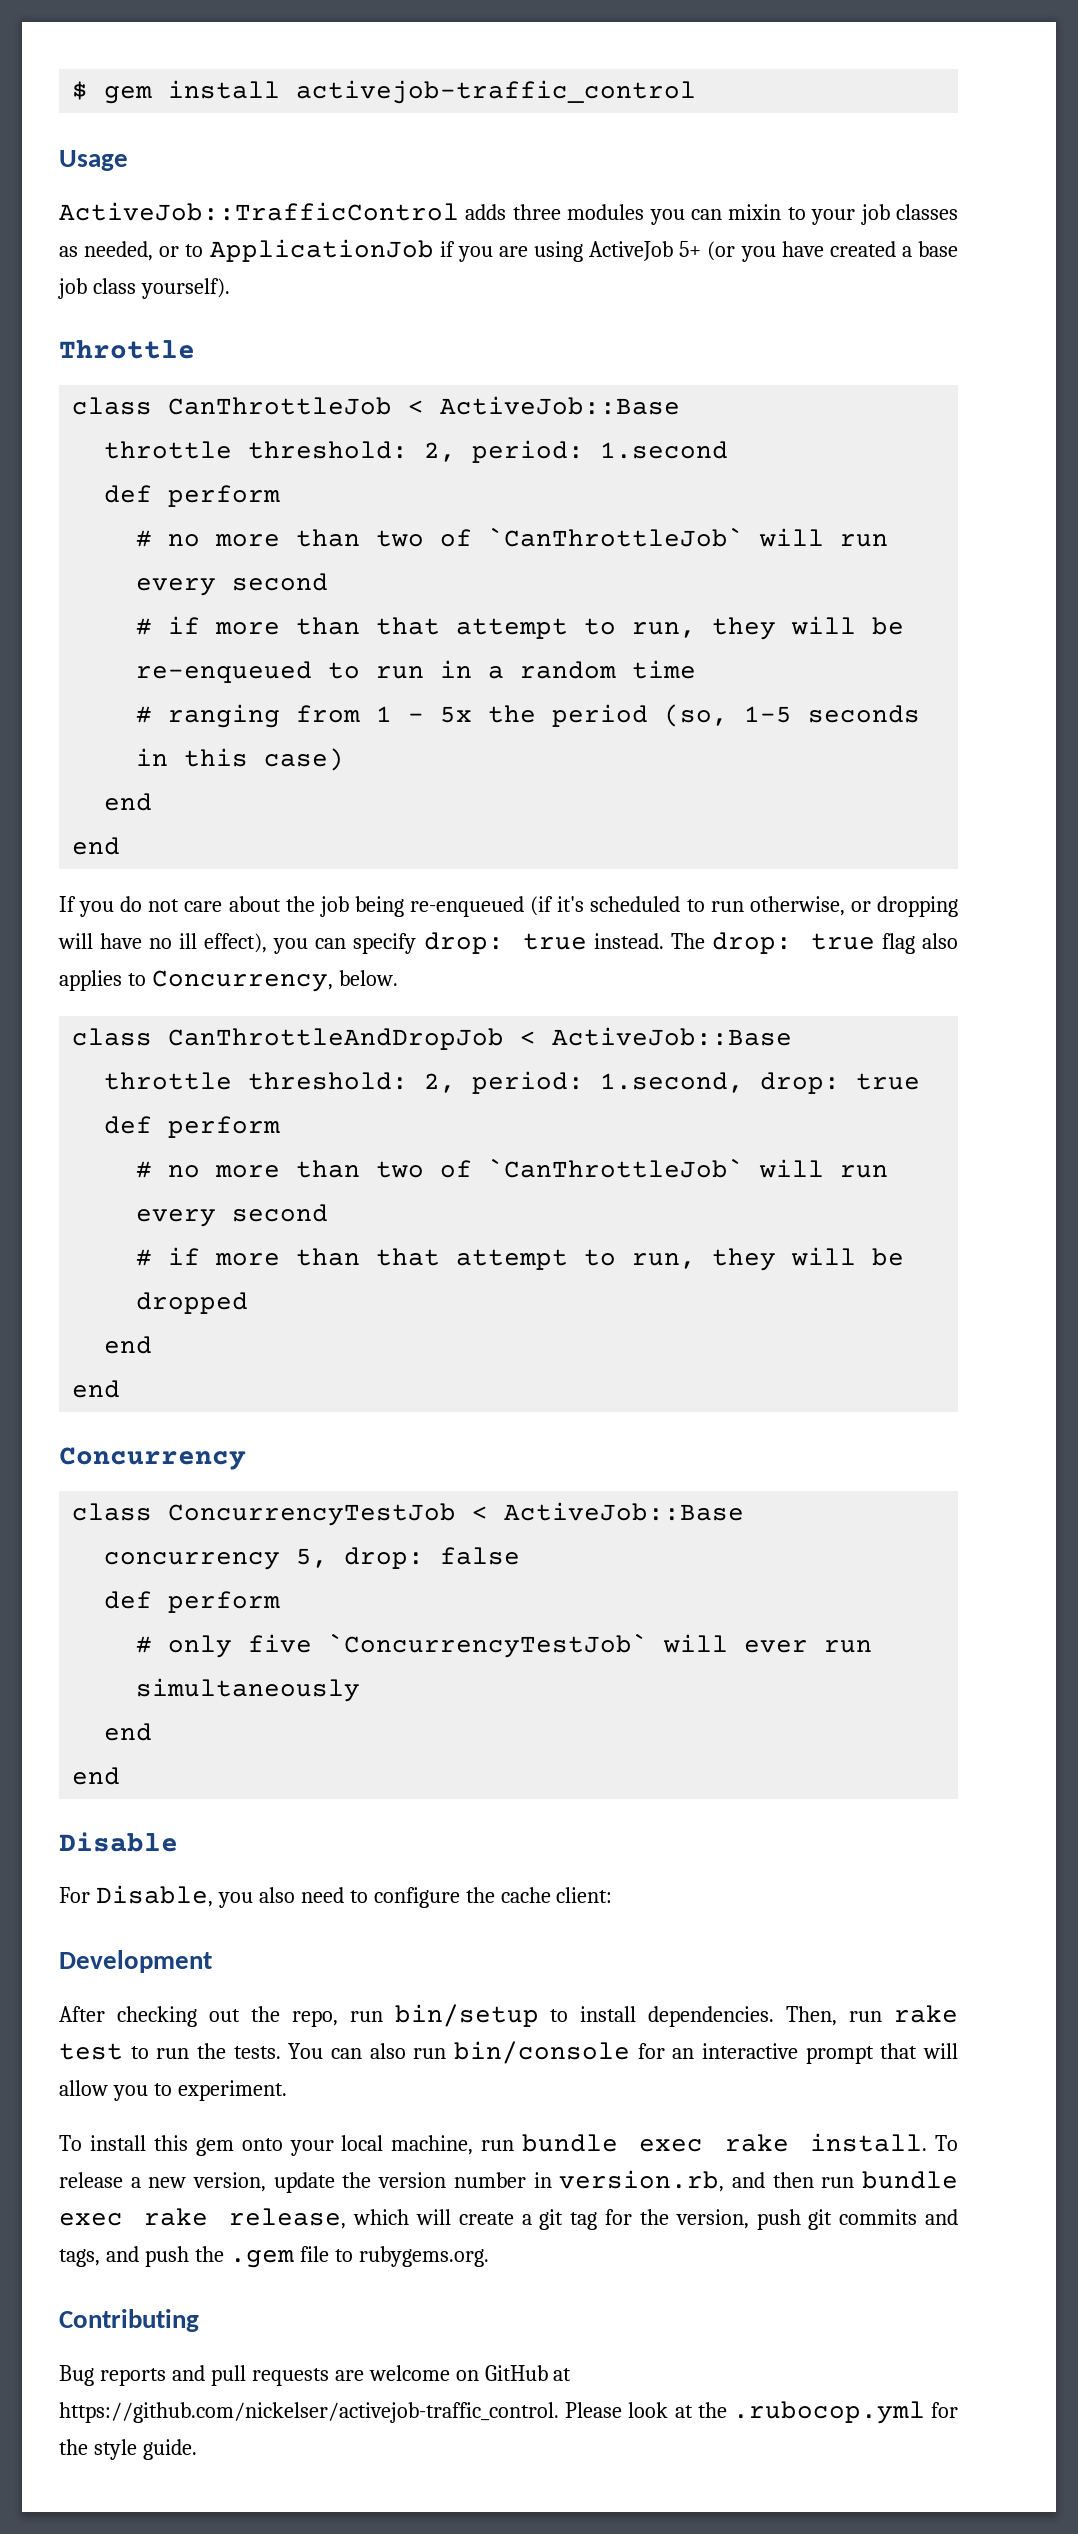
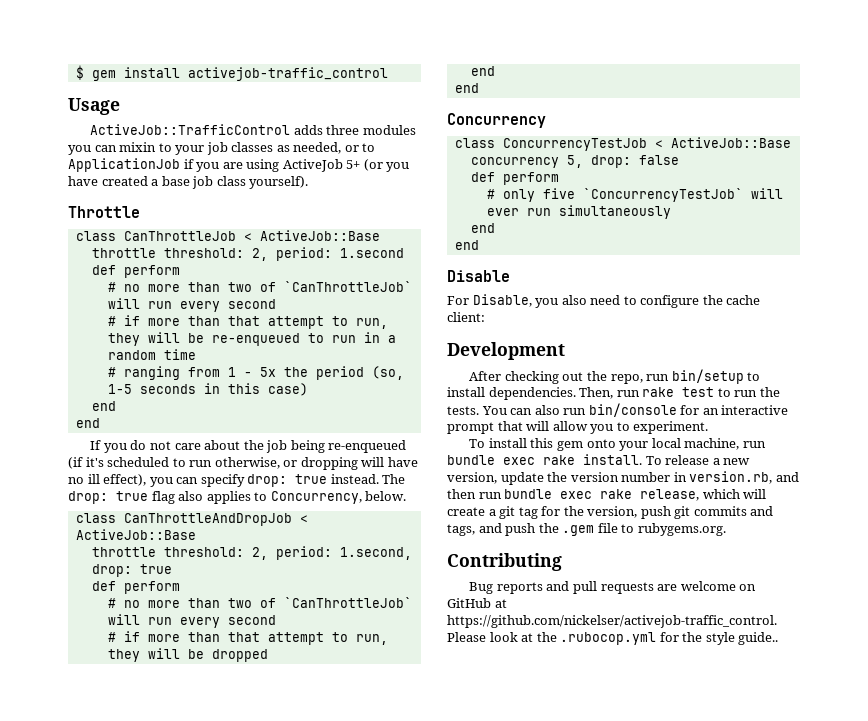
[142,2439,197,2460] guide. -> [738,632,779,645] guide..

